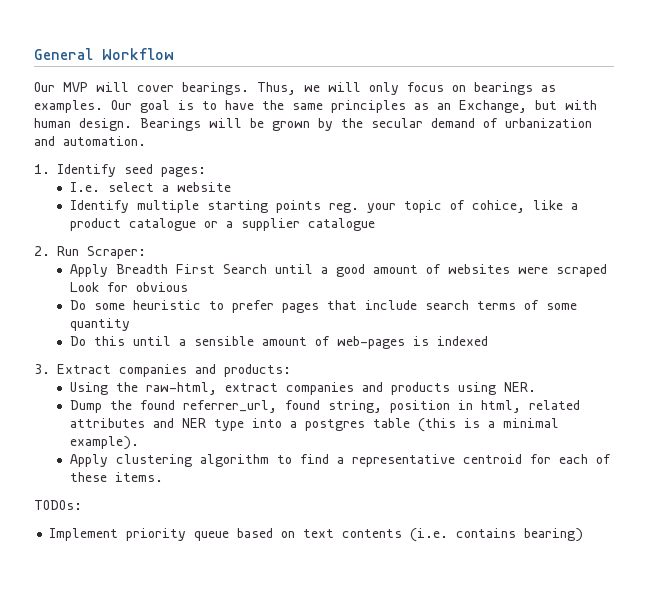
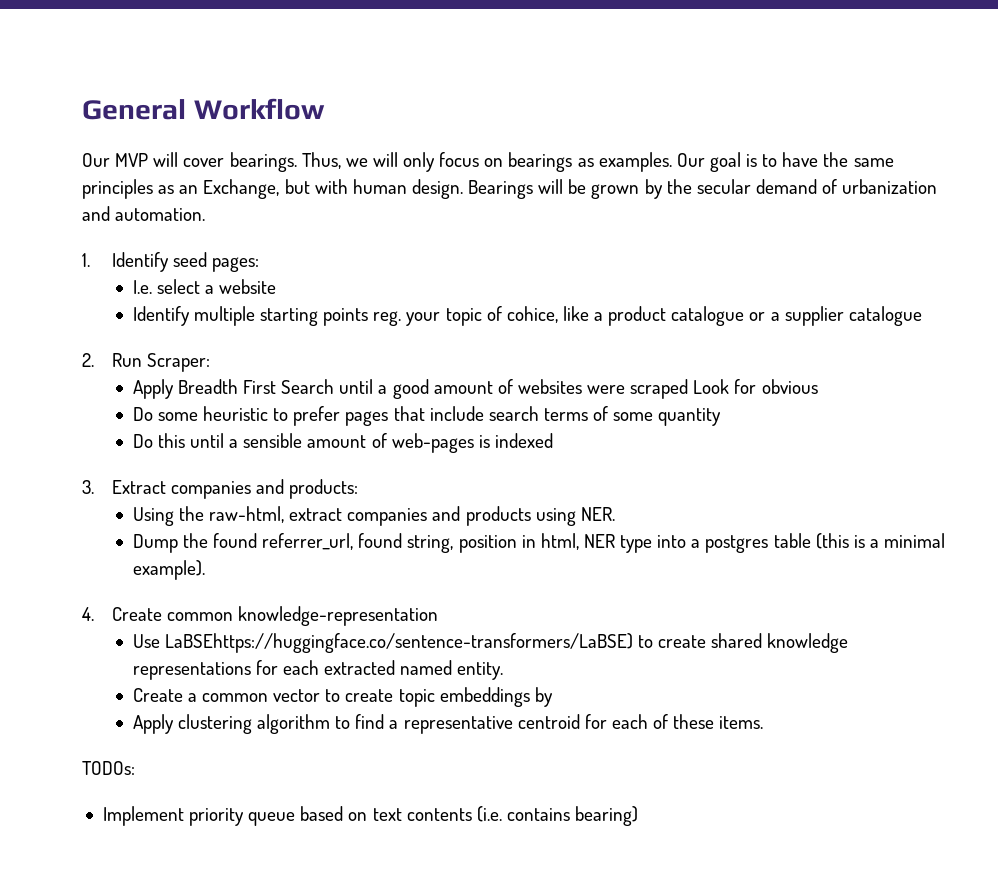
[528,400,580,410] [69,418,174,428] related attributes and -> (579, 541) none
(139, 443) none -> [82,606,439,626] [132,633,849,653] [132,660,504,680] [132,687,553,707] // 4. Create common knowledge-representation // Use LaBSEhttps://huggingface.co/sentence-transformers/LaBSE) to create shared knowledge representations for each extracted named entity. // Create a common vector to create topic embeddings by

